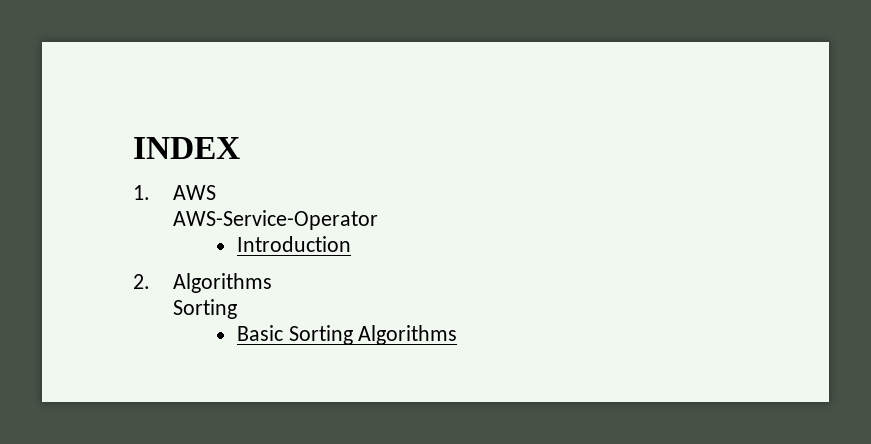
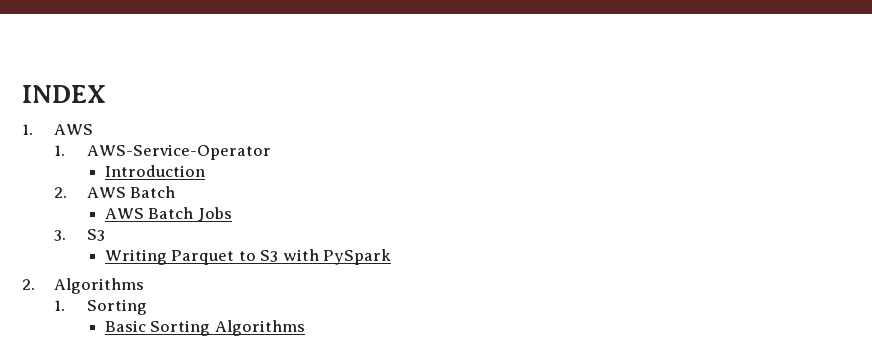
(217, 192) none -> [54,145,66,156] 1.
(351, 244) none -> [54,186,176,198] [104,207,232,222] [54,229,105,241] [104,249,392,265] // 2. AWS Batch // AWS Batch Jobs // 3. S3 // Writing Parquet to S3 with PySpark
(273, 283) none -> [54,300,66,311] 1.

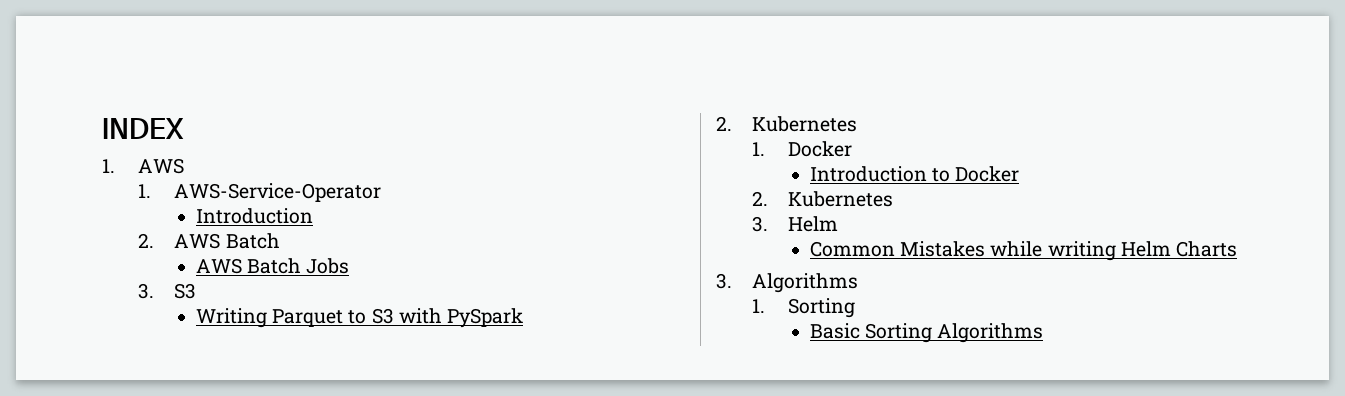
(35, 284) none -> [752,116,858,132] [752,141,853,157] [809,166,1020,182] [752,191,894,207] [752,216,839,232] [809,241,1238,261] [716,273,732,289] Kubernetes // 1. Docker // Introduction to Docker // 2. Kubernetes // 3. Helm // Common Mistakes while writing Helm Charts // 3.

